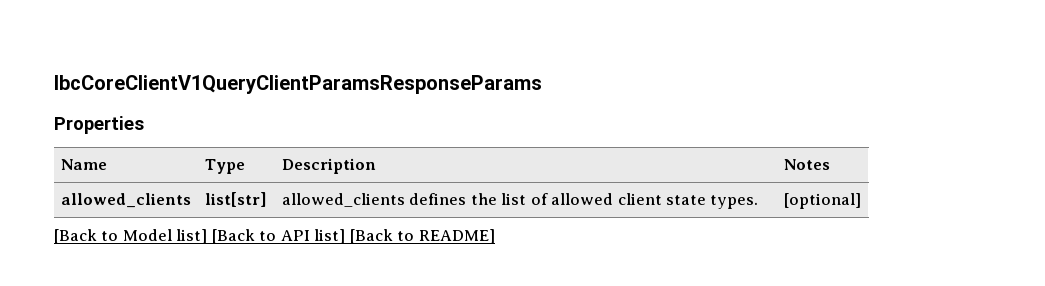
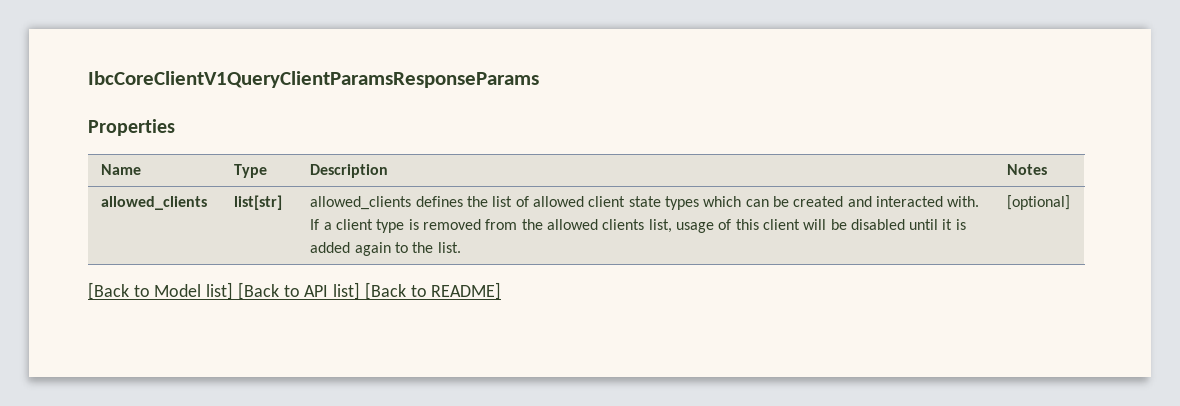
[710,195,759,209] types. -> [664,196,980,210] [310,219,966,233] [310,242,461,256] types which can be created and interacted with. If a client type is removed from the allowed clients list, usage of this client will be disabled until it is added again to the list.

